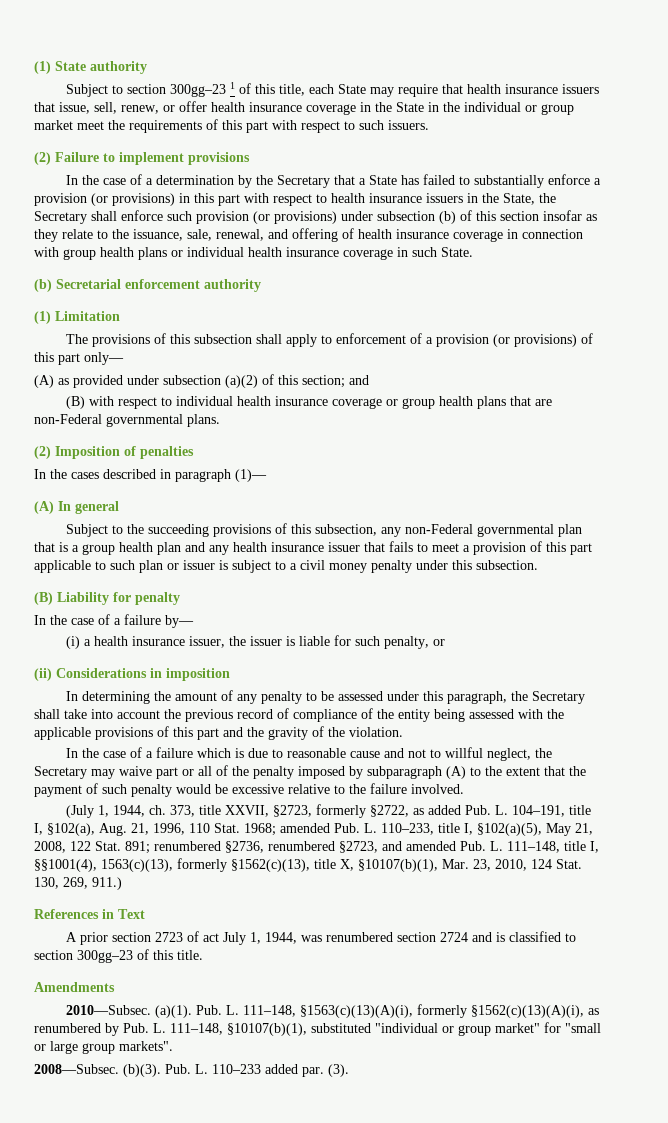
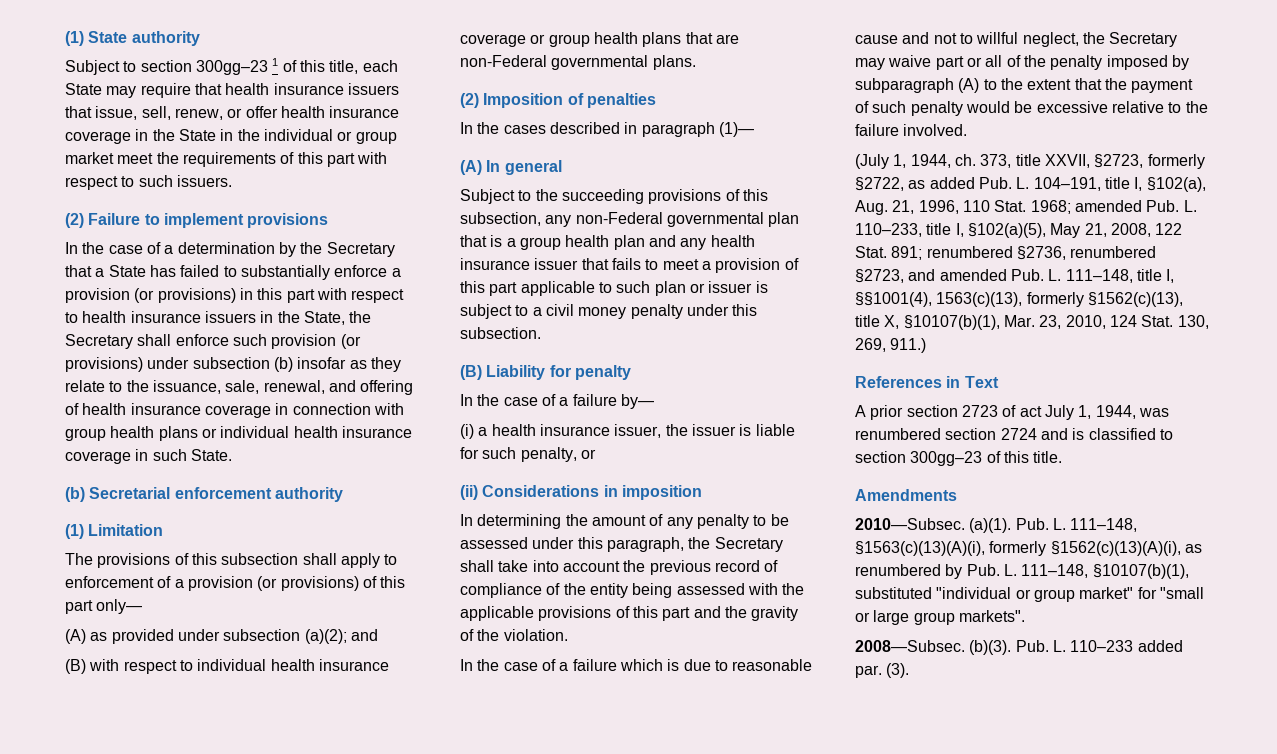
[460,210,539,221] of this section -> (293, 364) none
[225,374,345,388] (a)(2) of this section; -> [304,629,347,644] (a)(2);

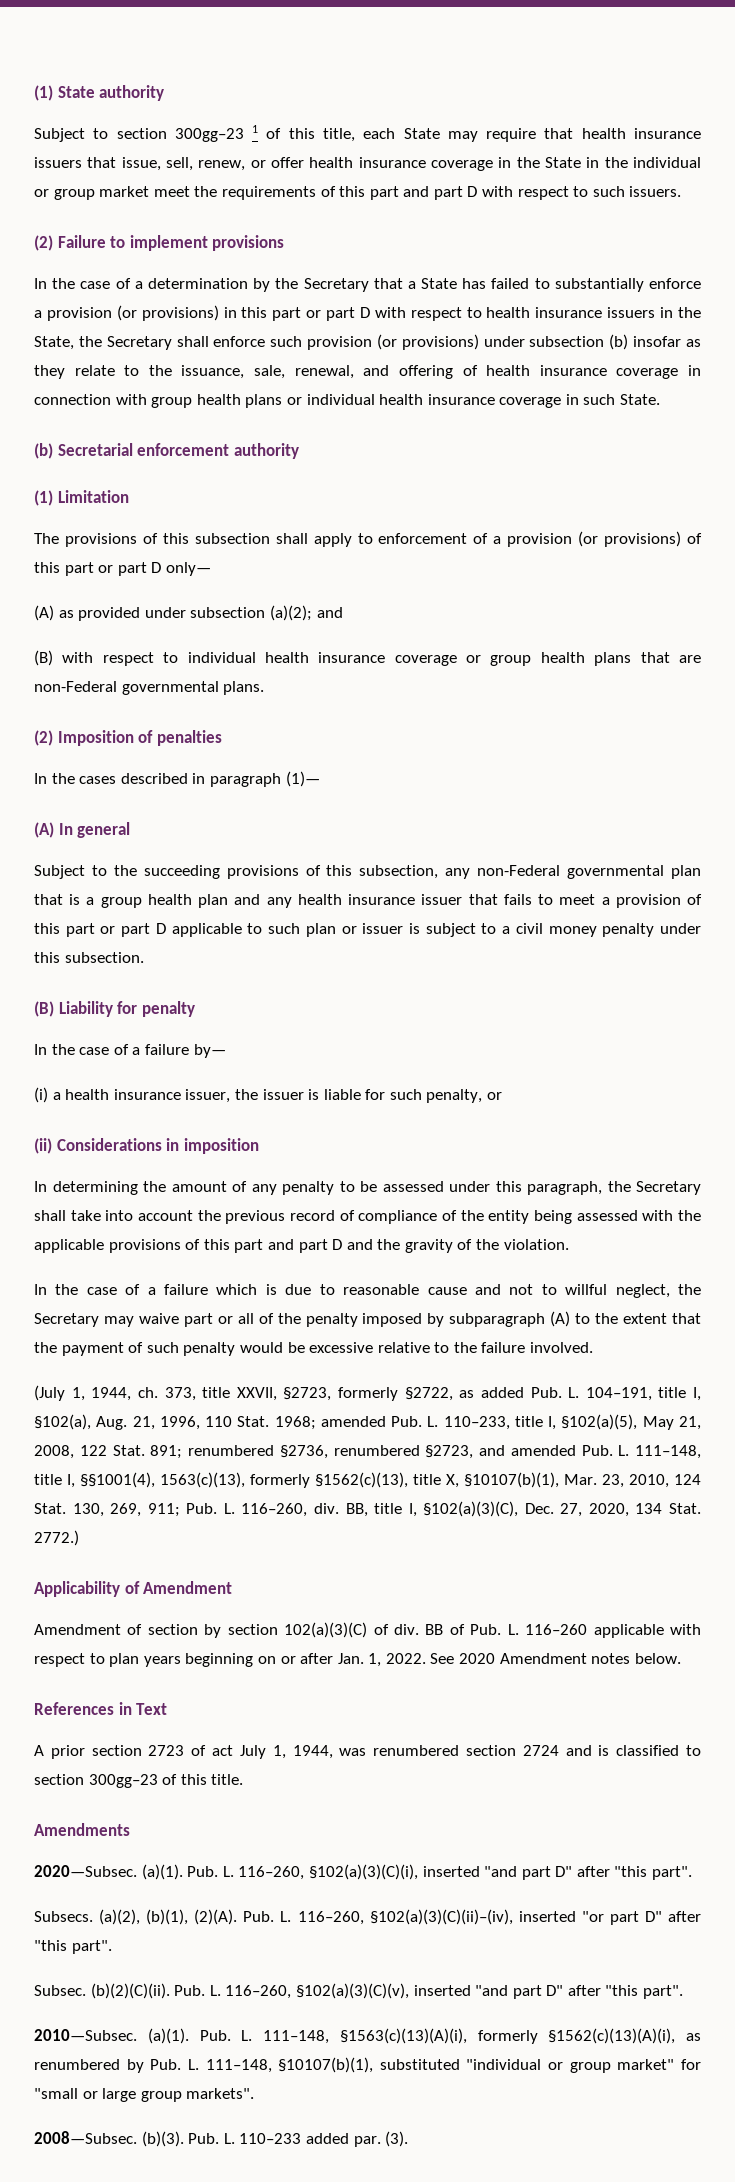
(355, 160) none -> [403,186,478,200] and part D
(315, 296) none -> [306,307,370,321] or part D
(93, 607) none -> [98,562,162,576] or part D
(518, 289) none -> [100,923,166,937] or part D
(721, 612) none -> [298,1239,373,1253] part D and
[890,338,927,353] 911.) -> [147,1501,701,1517] [34,1530,79,1546] [34,1581,233,1597] [34,1622,702,1638] [34,1653,681,1667] 911; Pub. L. 116–260, div. BB, title I, §102(a)(3)(C), Dec. 27, 2020, 134 Stat. 2772.) // Applicability of Amendment // Amendment of section by section 102(a)(3)(C) of div. BB of Pub. L. 116–260 applicable with respect to plan years beginning on or after Jan. 1, 2022. See 2020 Amendment notes below.
(957, 495) none -> [34,1864,693,1880] [34,1909,702,1925] [34,1940,112,1954] [34,1983,684,1999] // 2020—Subsec. (a)(1). Pub. L. 116–260, §102(a)(3)(C)(i), inserted "and part D" after "this part". // Subsecs. (a)(2), (b)(1), (2)(A). Pub. L. 116–260, §102(a)(3)(C)(ii)–(iv), inserted "or part D" after "this part". // Subsec. (b)(2)(C)(ii). Pub. L. 116–260, §102(a)(3)(C)(v), inserted "and part D" after "this part".

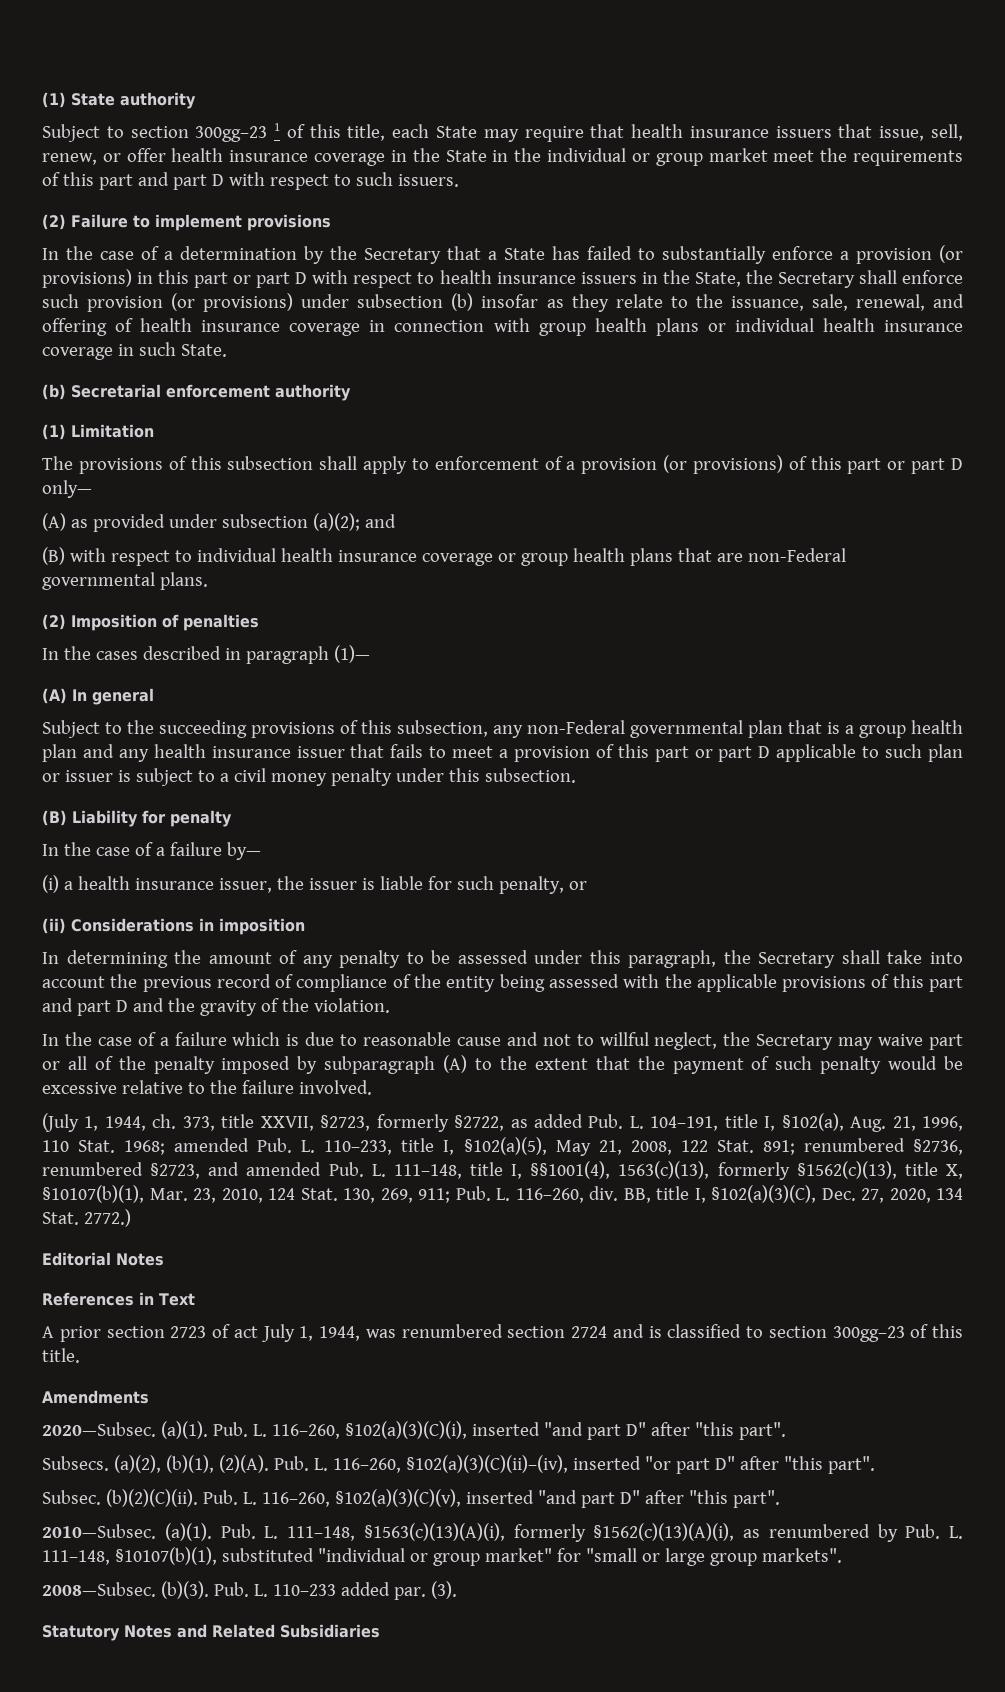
[34,1581,233,1597] [34,1622,702,1638] [34,1653,681,1667] Applicability of Amendment // Amendment of section by section 102(a)(3)(C) of div. BB of Pub. L. 116–260 applicable with respect to plan years beginning on or after Jan. 1, 2022. See 2020 Amendment notes below. -> [42,1252,164,1266] Editorial Notes
(409, 2139) none -> [42,1624,380,1641] // Statutory Notes and Related Subsidiaries

